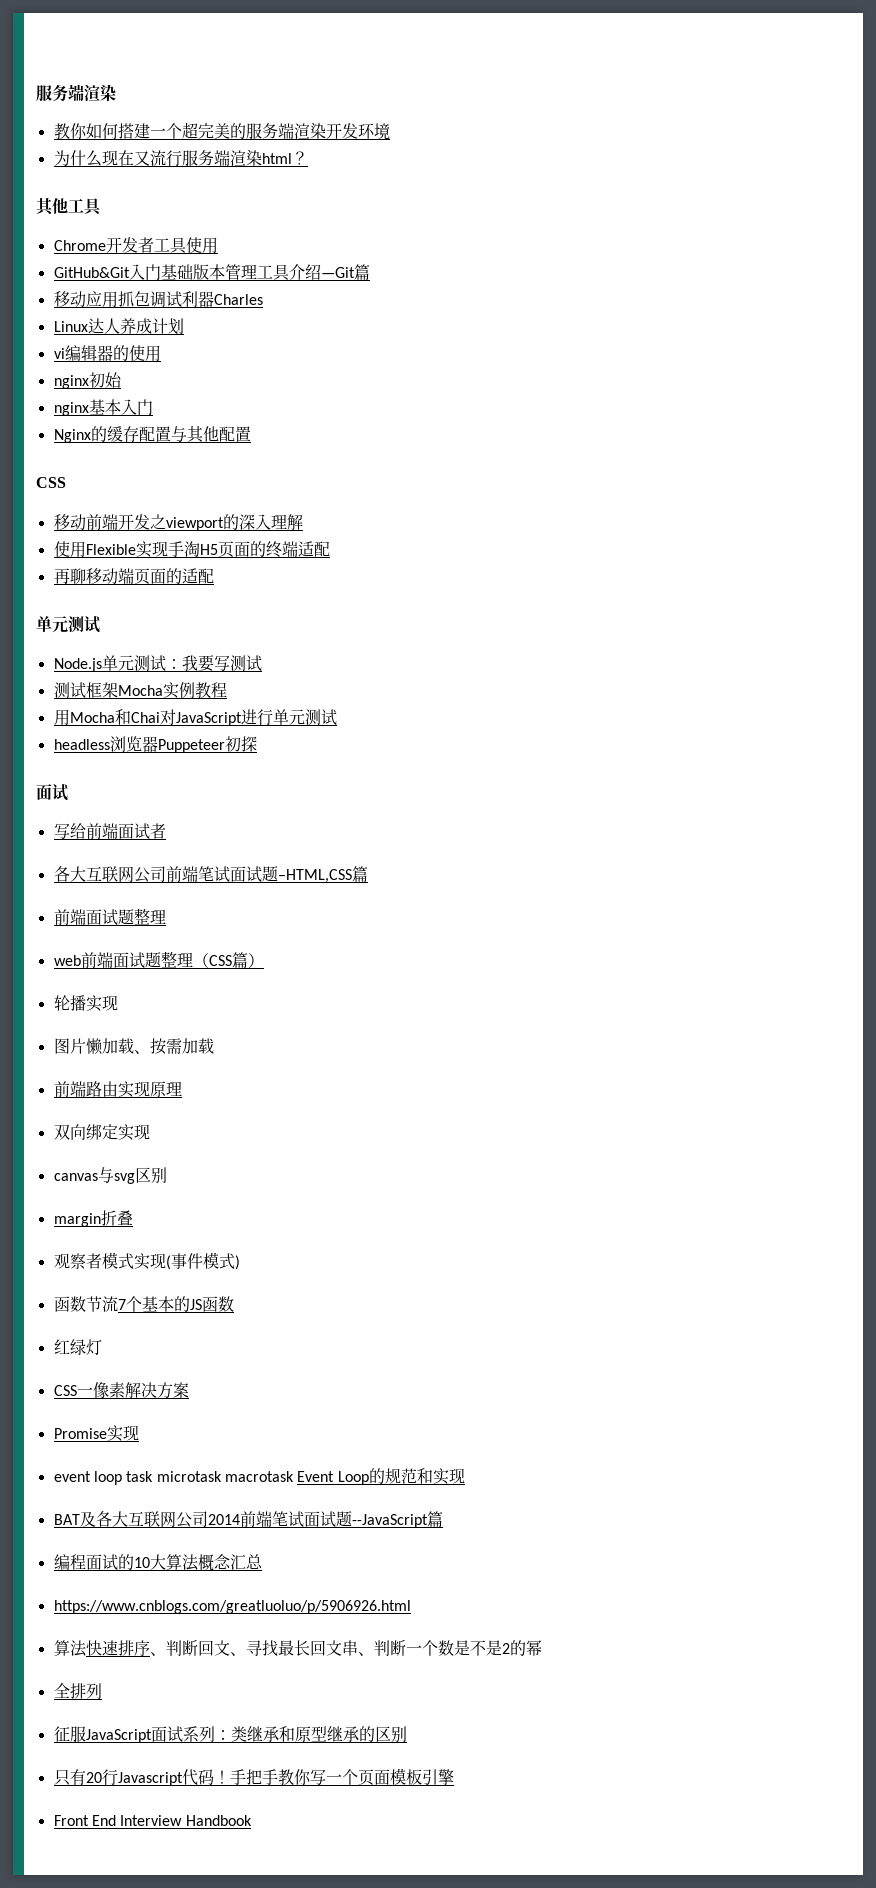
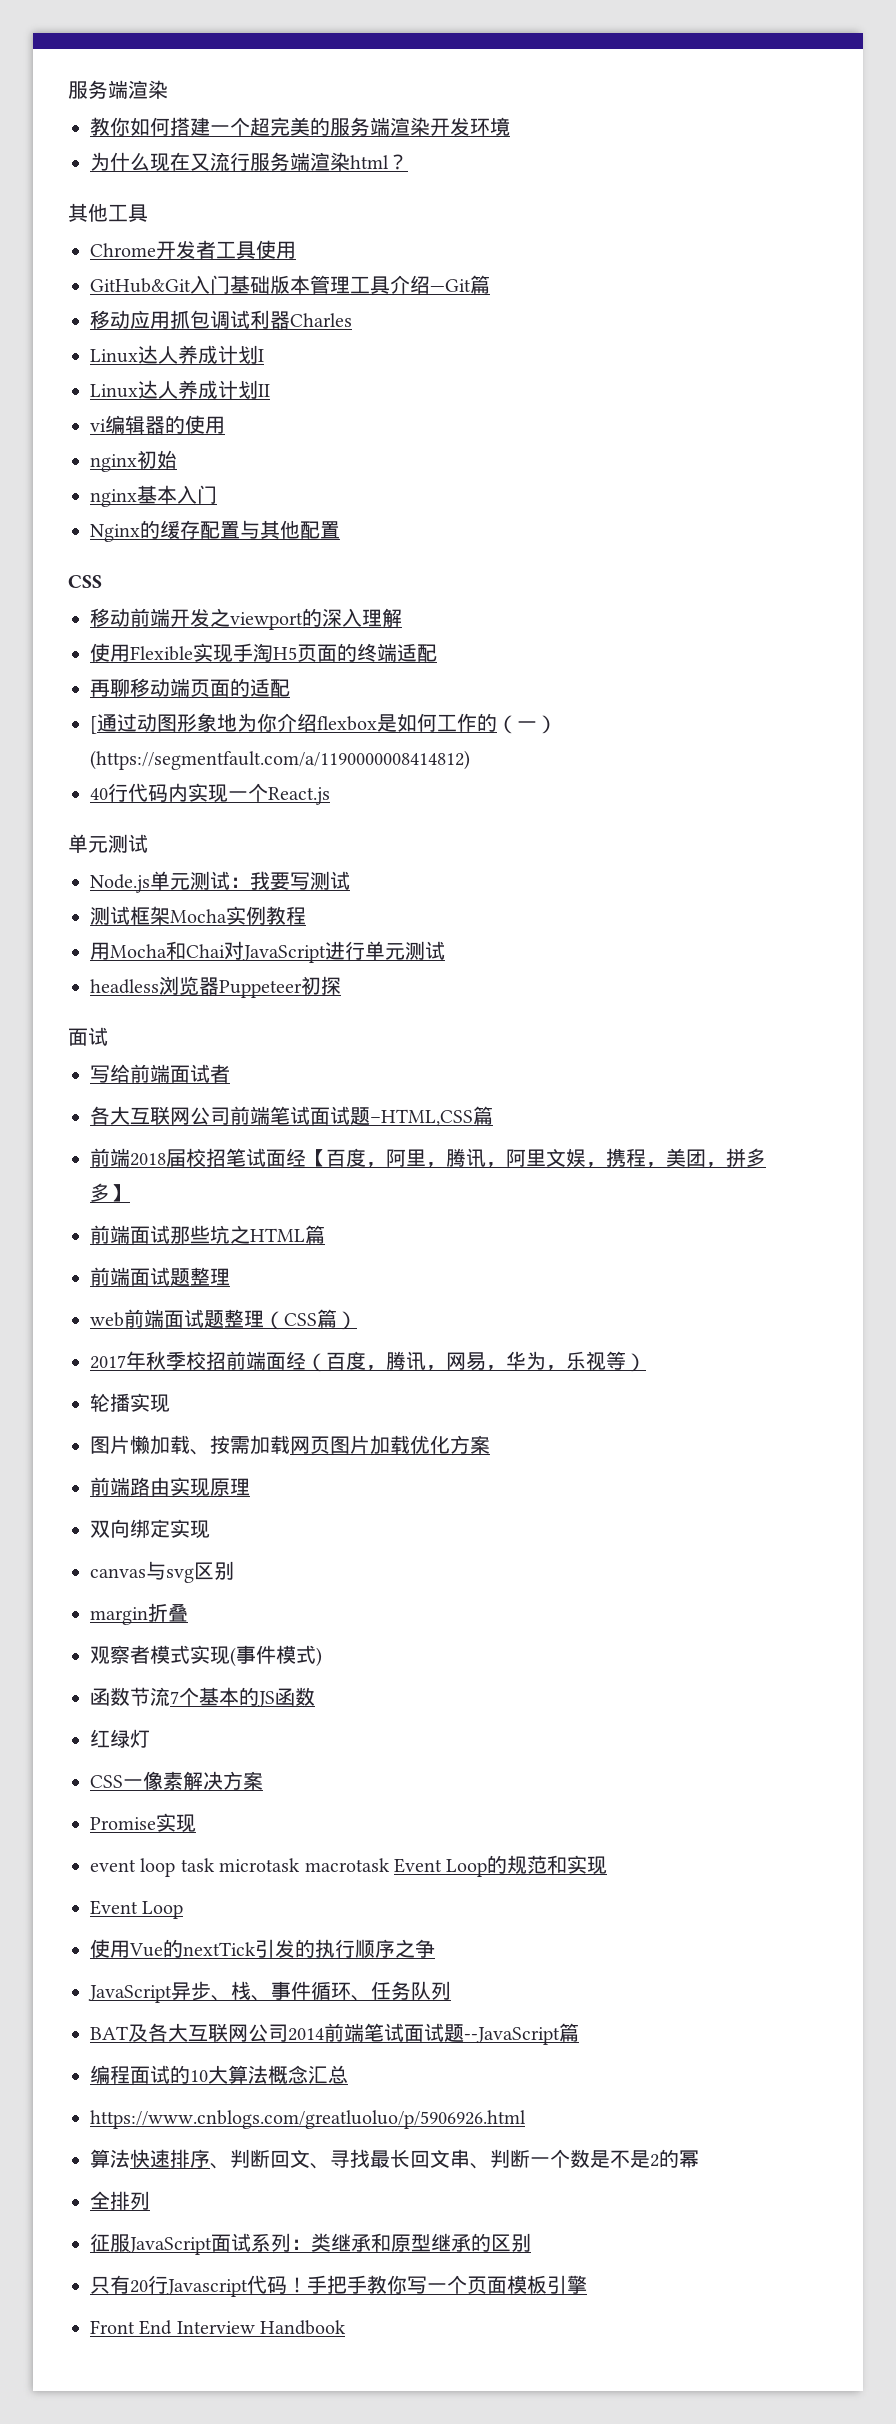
(184, 326) none -> [258,349,264,362] [90,380,270,399] I // Linux达人养成计划II
(214, 576) none -> [90,713,557,734] [90,750,470,770] [90,783,330,805] // [通过动图形象地为你介绍flexbox是如何工作的（一）(https://segmentfault.com/a/1190000008414812) // 40行代码内实现一个React.js
(368, 874) none -> [90,1148,766,1168] [90,1183,130,1202] [90,1225,325,1244] // 前端2018届校招笔试面经【百度，阿里，腾讯，阿里文娱，携程，美团，拼多多】 // 前端面试那些坑之HTML篇
(264, 960) none -> [90,1351,646,1372] // 2017年秋季校招前端面经（百度，腾讯，网易，华为，乐视等）
(214, 1046) none -> [290,1435,490,1455] 网页图片加载优化方案
(465, 1476) none -> [90,1900,184,1919] [90,1939,435,1958] [88,1981,451,2003] // Event Loop // 使用Vue的nextTick引发的执行顺序之争 // JavaScript异步、栈、事件循环、任务队列

